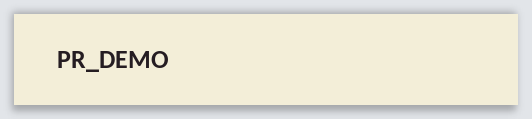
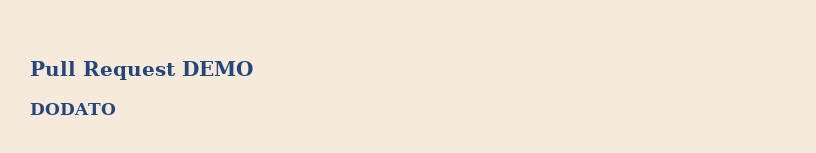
[57,51,169,72] PR_DEMO -> [30,61,253,80] [30,103,116,115] Pull Request DEMO // DODATO

